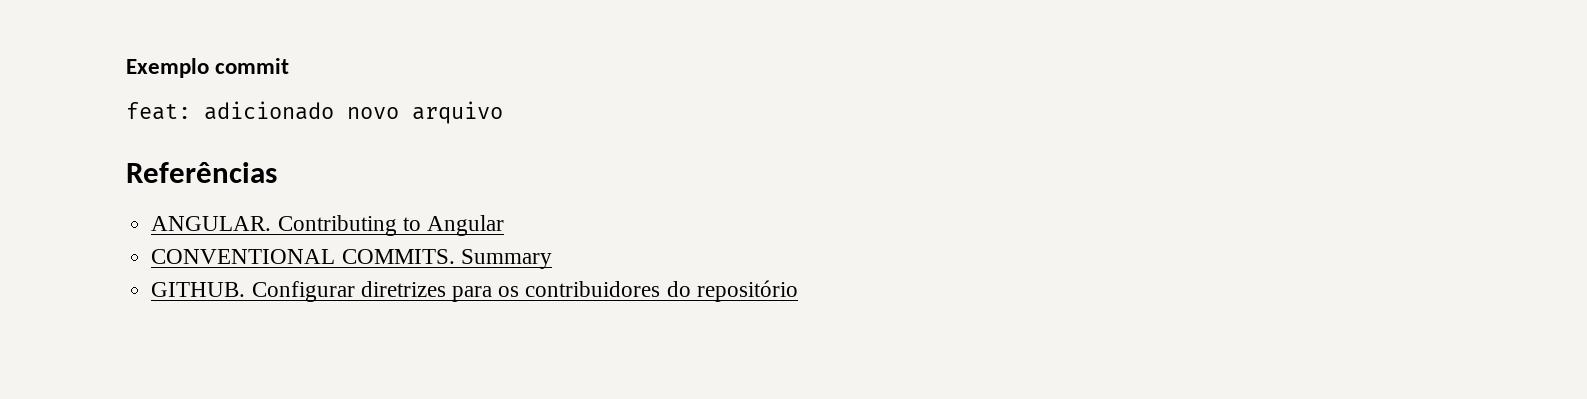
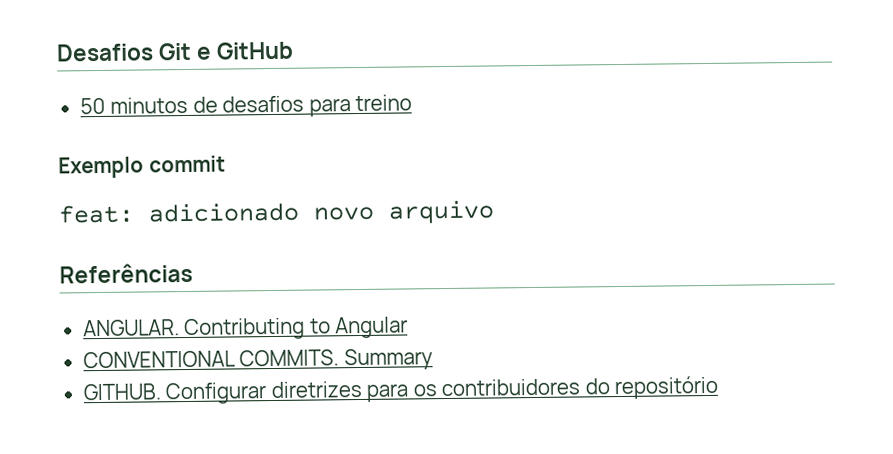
(126, 68) none -> [56,41,295,62] [79,94,413,117] Desafios Git e GitHub // 50 minutos de desafios para treino //

